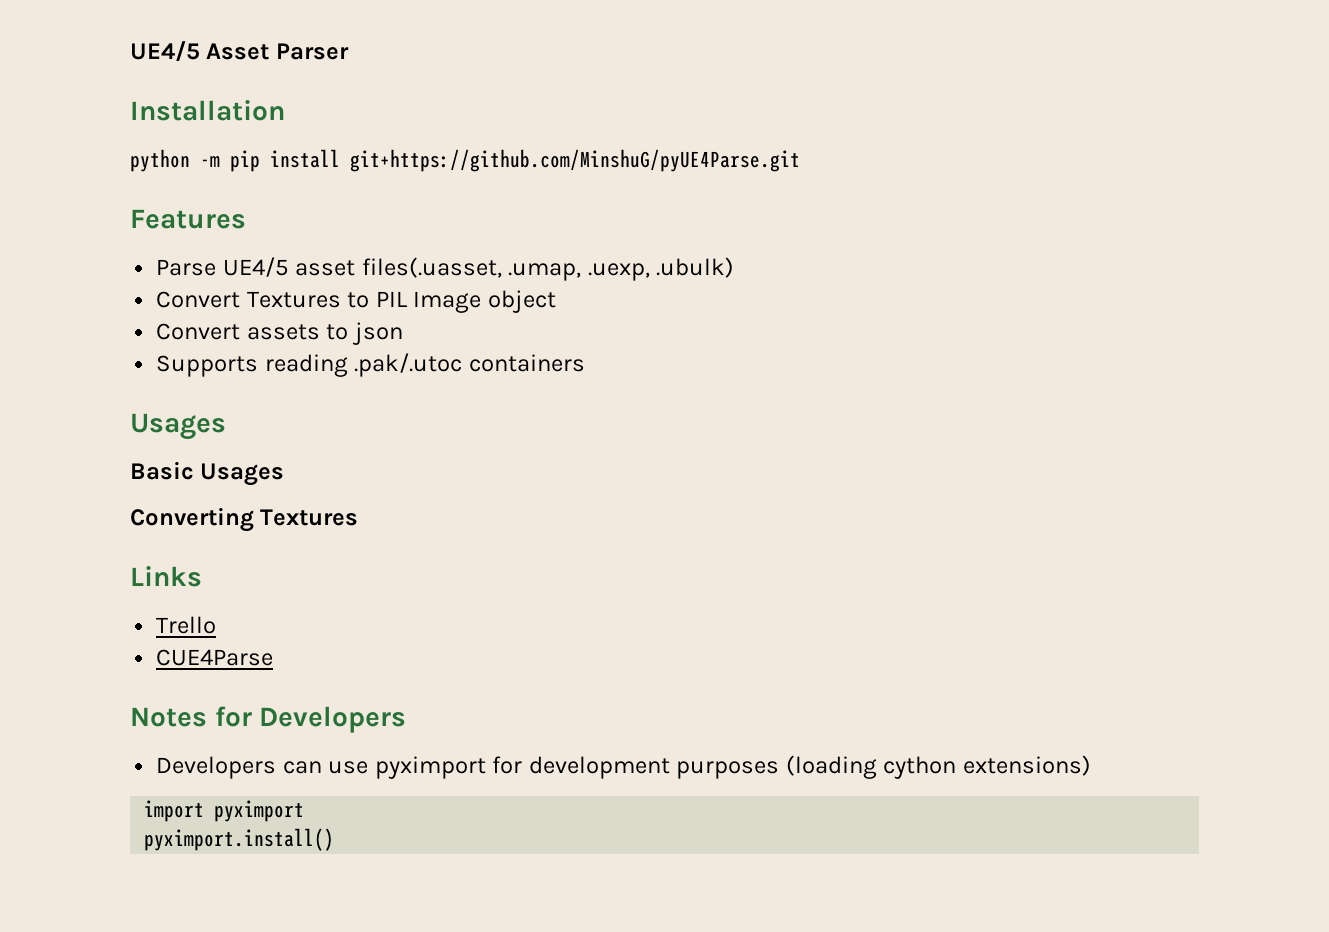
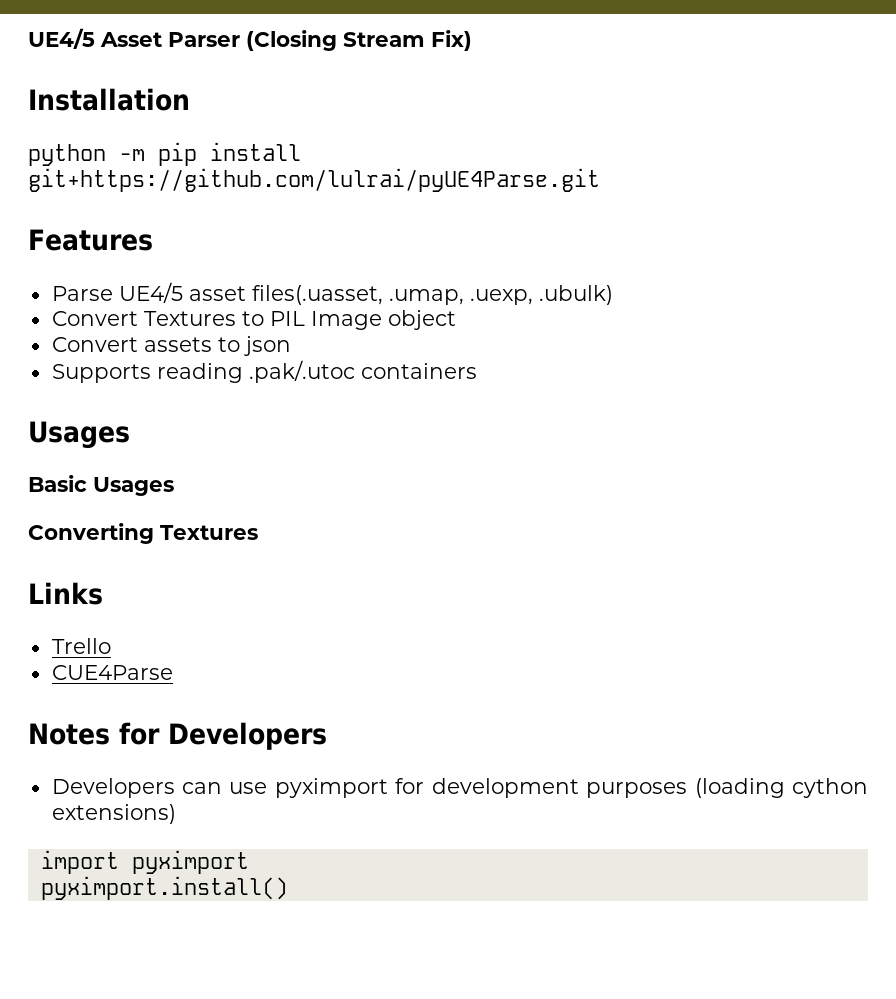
(349, 51) none -> [246,30,472,51] (Closing Stream Fix)
[350,149,800,172] git+https://github.com/MinshuG/pyUE4Parse.git -> [28,168,600,192] git+https://github.com/lulrai/pyUE4Parse.git

